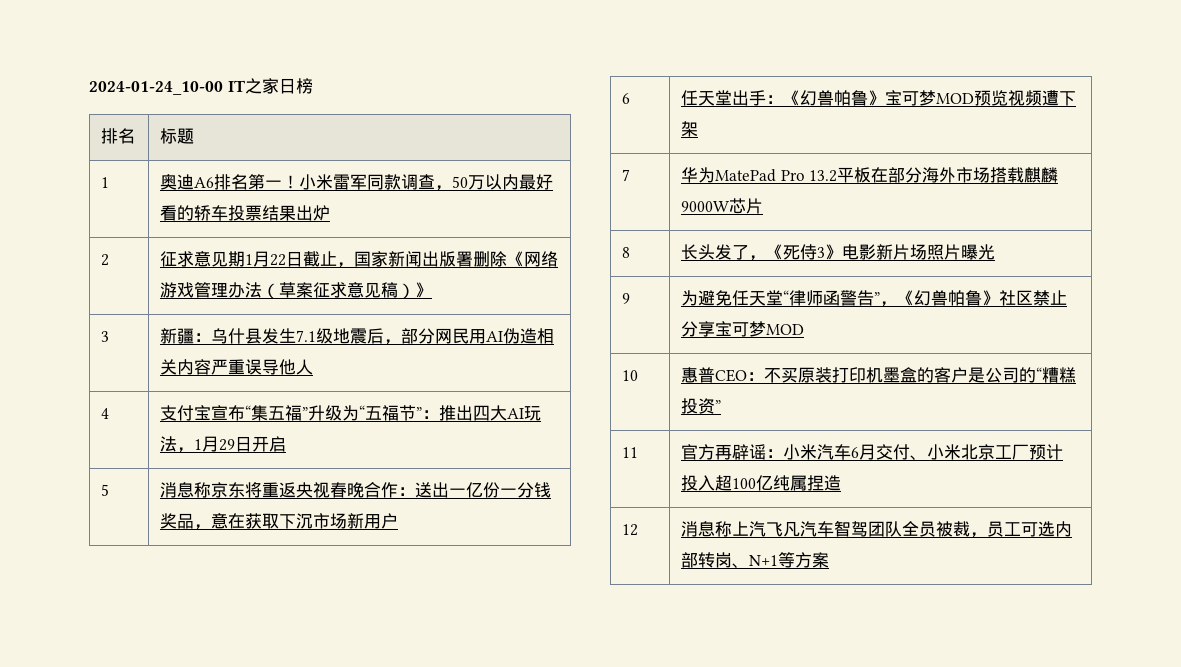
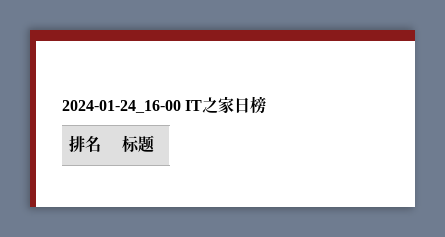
[89,81,223,95] 2024-01-24_10-00 -> [62,100,181,113] 2024-01-24_16-00
[101,177,110,188] [160,174,554,191] [160,205,331,221] [101,254,110,266] [160,251,559,268] [160,282,433,299] [101,331,110,342] [160,328,555,345] [160,359,314,375] [101,408,110,419] [160,405,542,421] [160,436,287,453] [101,484,110,496] [160,482,552,498] [160,513,399,530] [622,93,631,104] [681,90,1077,106] [681,121,699,137] [622,169,631,181] [681,167,1059,183] [681,198,764,214] [622,247,631,258] [681,244,996,261] [622,293,631,304] [681,290,1068,307] [681,321,805,337] [622,370,639,381] [681,367,1077,383] [681,398,722,414] [622,447,639,458] [681,444,1064,460] [681,475,842,491] [622,524,639,536] [681,520,1073,538] [681,552,830,568] // 1 | 奥迪A6排名第一！小米雷军同款调查，50万以内最好看的轿车投票结果出炉 // 2 | 征求意见期1月22日截止，国家新闻出版署删除《网络游戏管理办法（草案征求意见稿）》 // 3 | 新疆：乌什县发生7.1级地震后，部分网民用AI伪造相关内容严重误导他人 // 4 | 支付宝宣布“集五福”升级为“五福节”：推出四大AI玩法，1月29日开启 // 5 | 消息称京东将重返央视春晚合作：送出一亿份一分钱奖品，意在获取下沉市场新用户 // 6 | 任天堂出手：《幻兽帕鲁》宝可梦MOD预览视频遭下架 // 7 | 华为MatePad Pro 13.2平板在部分海外市场搭载麒麟9000W芯片 // 8 | 长头发了，《死侍3》电影新片场照片曝光 // 9 | 为避免任天堂“律师函警告”，《幻兽帕鲁》社区禁止分享宝可梦MOD // 10 | 惠普CEO：不买原装打印机墨盒的客户是公司的“糟糕投资” // 11 | 官方再辟谣：小米汽车6月交付、小米北京工厂预计投入超100亿纯属捏造 // 12 | 消息称上汽飞凡汽车智驾团队全员被裁，员工可选内部转岗、N+1等方案 -> (155, 143) none

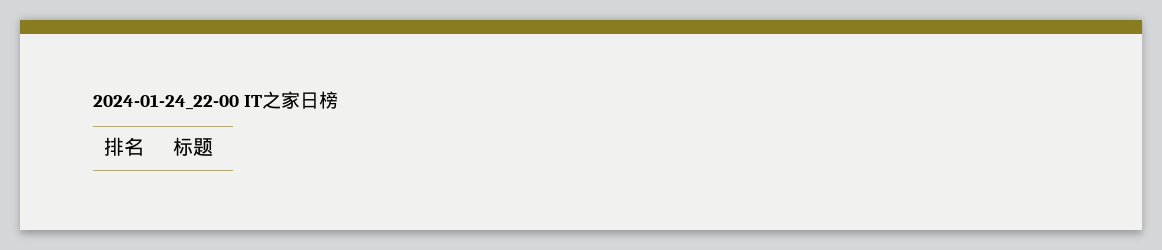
[62,100,181,113] 2024-01-24_16-00 -> [93,94,239,110] 2024-01-24_22-00

